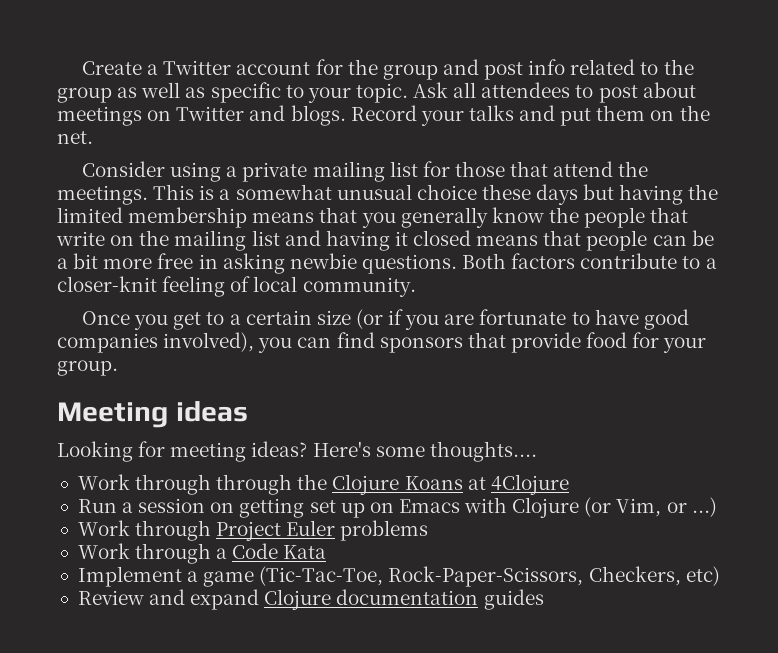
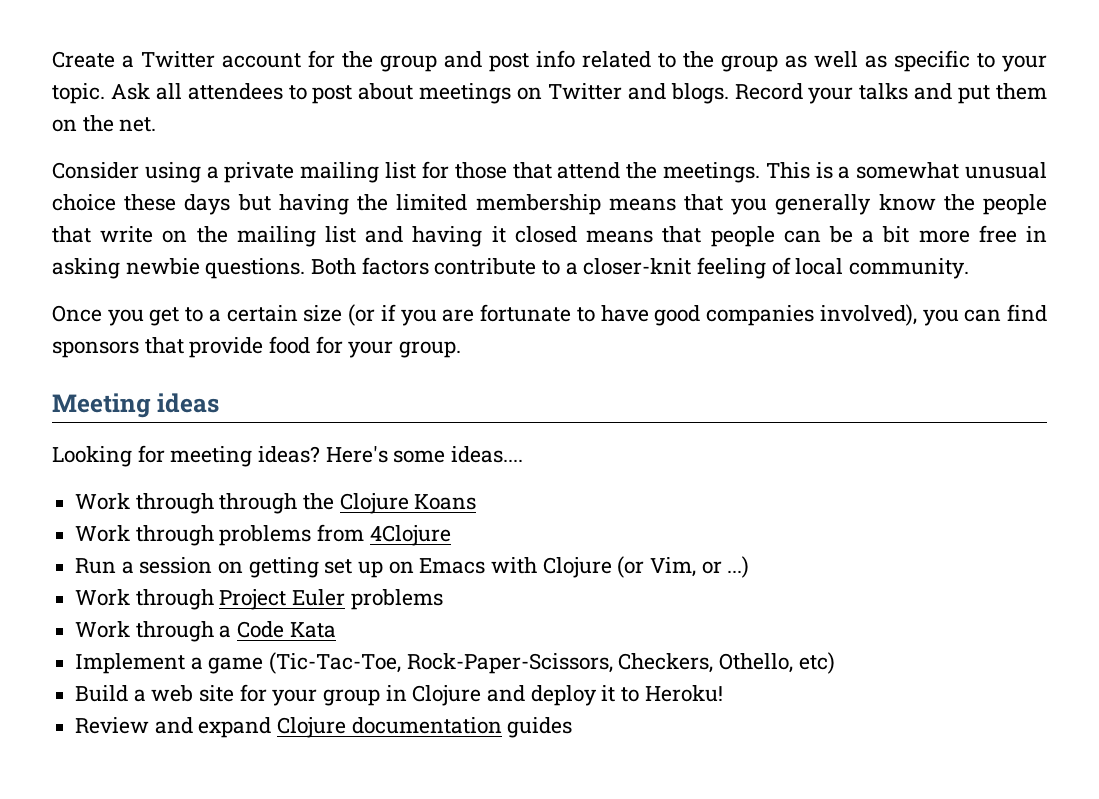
[429,441,537,462] thoughts.... -> [451,446,524,463] ideas....
[467,477,486,490] at -> [75,524,365,546] // Work through problems from
(681, 576) none -> [719,653,794,673] Othello,
(720, 576) none -> [75,684,723,706] // Build a web site for your group in Clojure and deploy it to Heroku!

